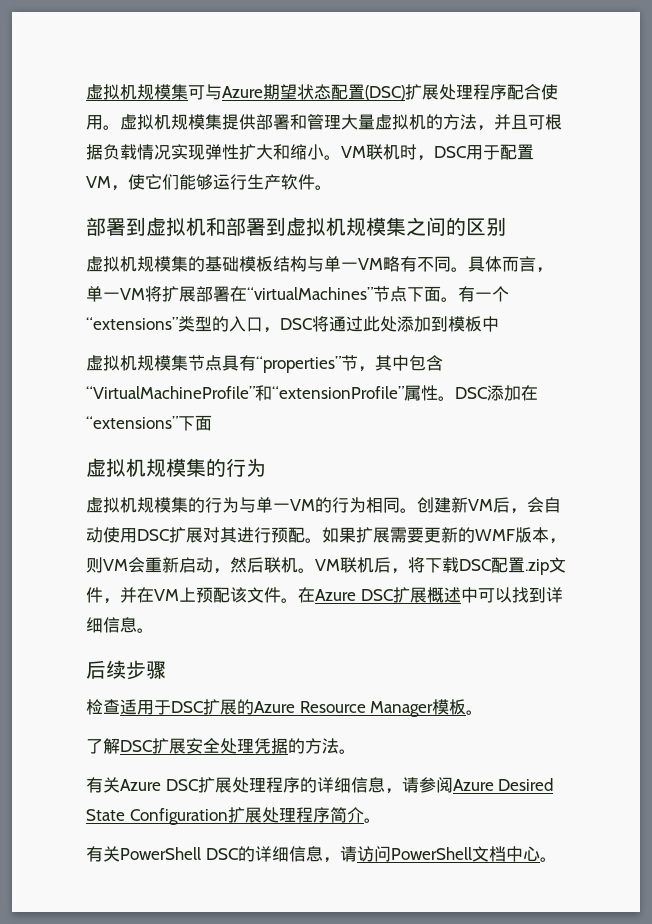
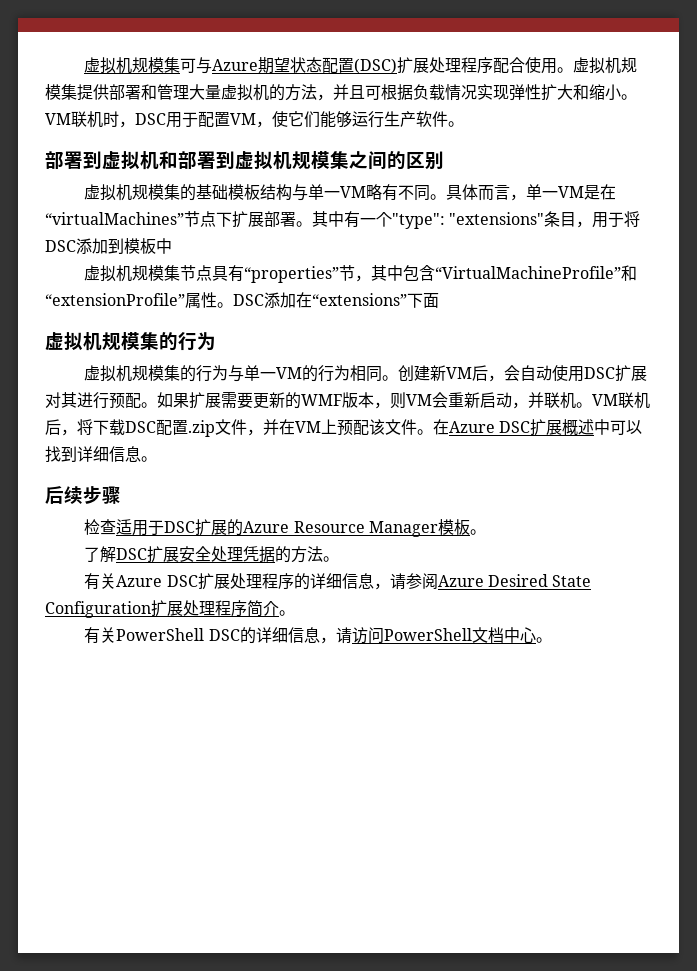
[145,286,230,302] 将扩展部署 -> [584,185,601,200] 是
[424,286,509,302] [86,316,397,333] 面。有一个“extensions”类型的入口，DSC将通过此处 -> [232,211,641,229] [45,240,76,252] 扩展部署。其中有一个"type": "extensions"条目，用于将DSC
[230,557,264,573] 然后 -> [528,392,544,408] 并

